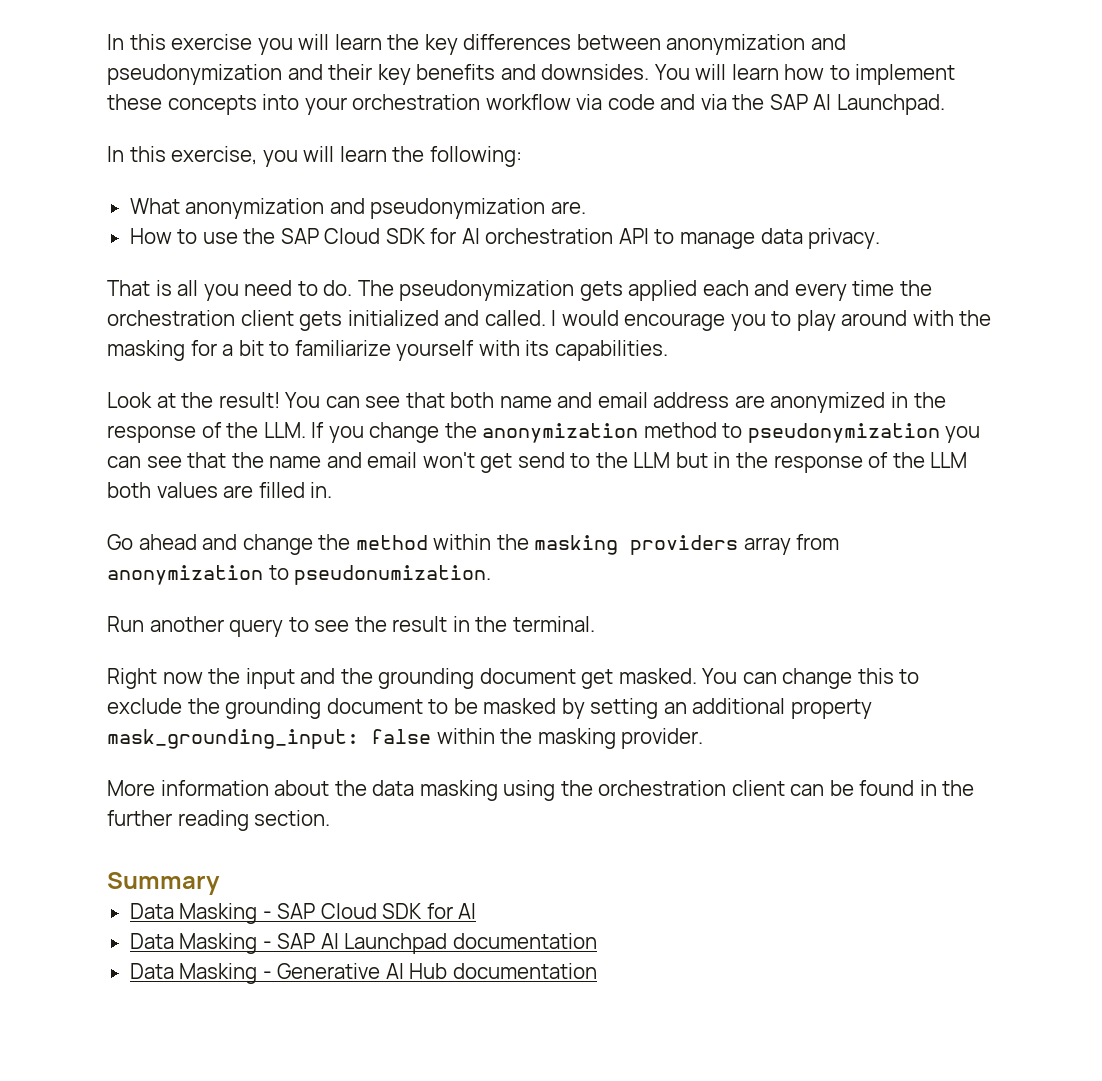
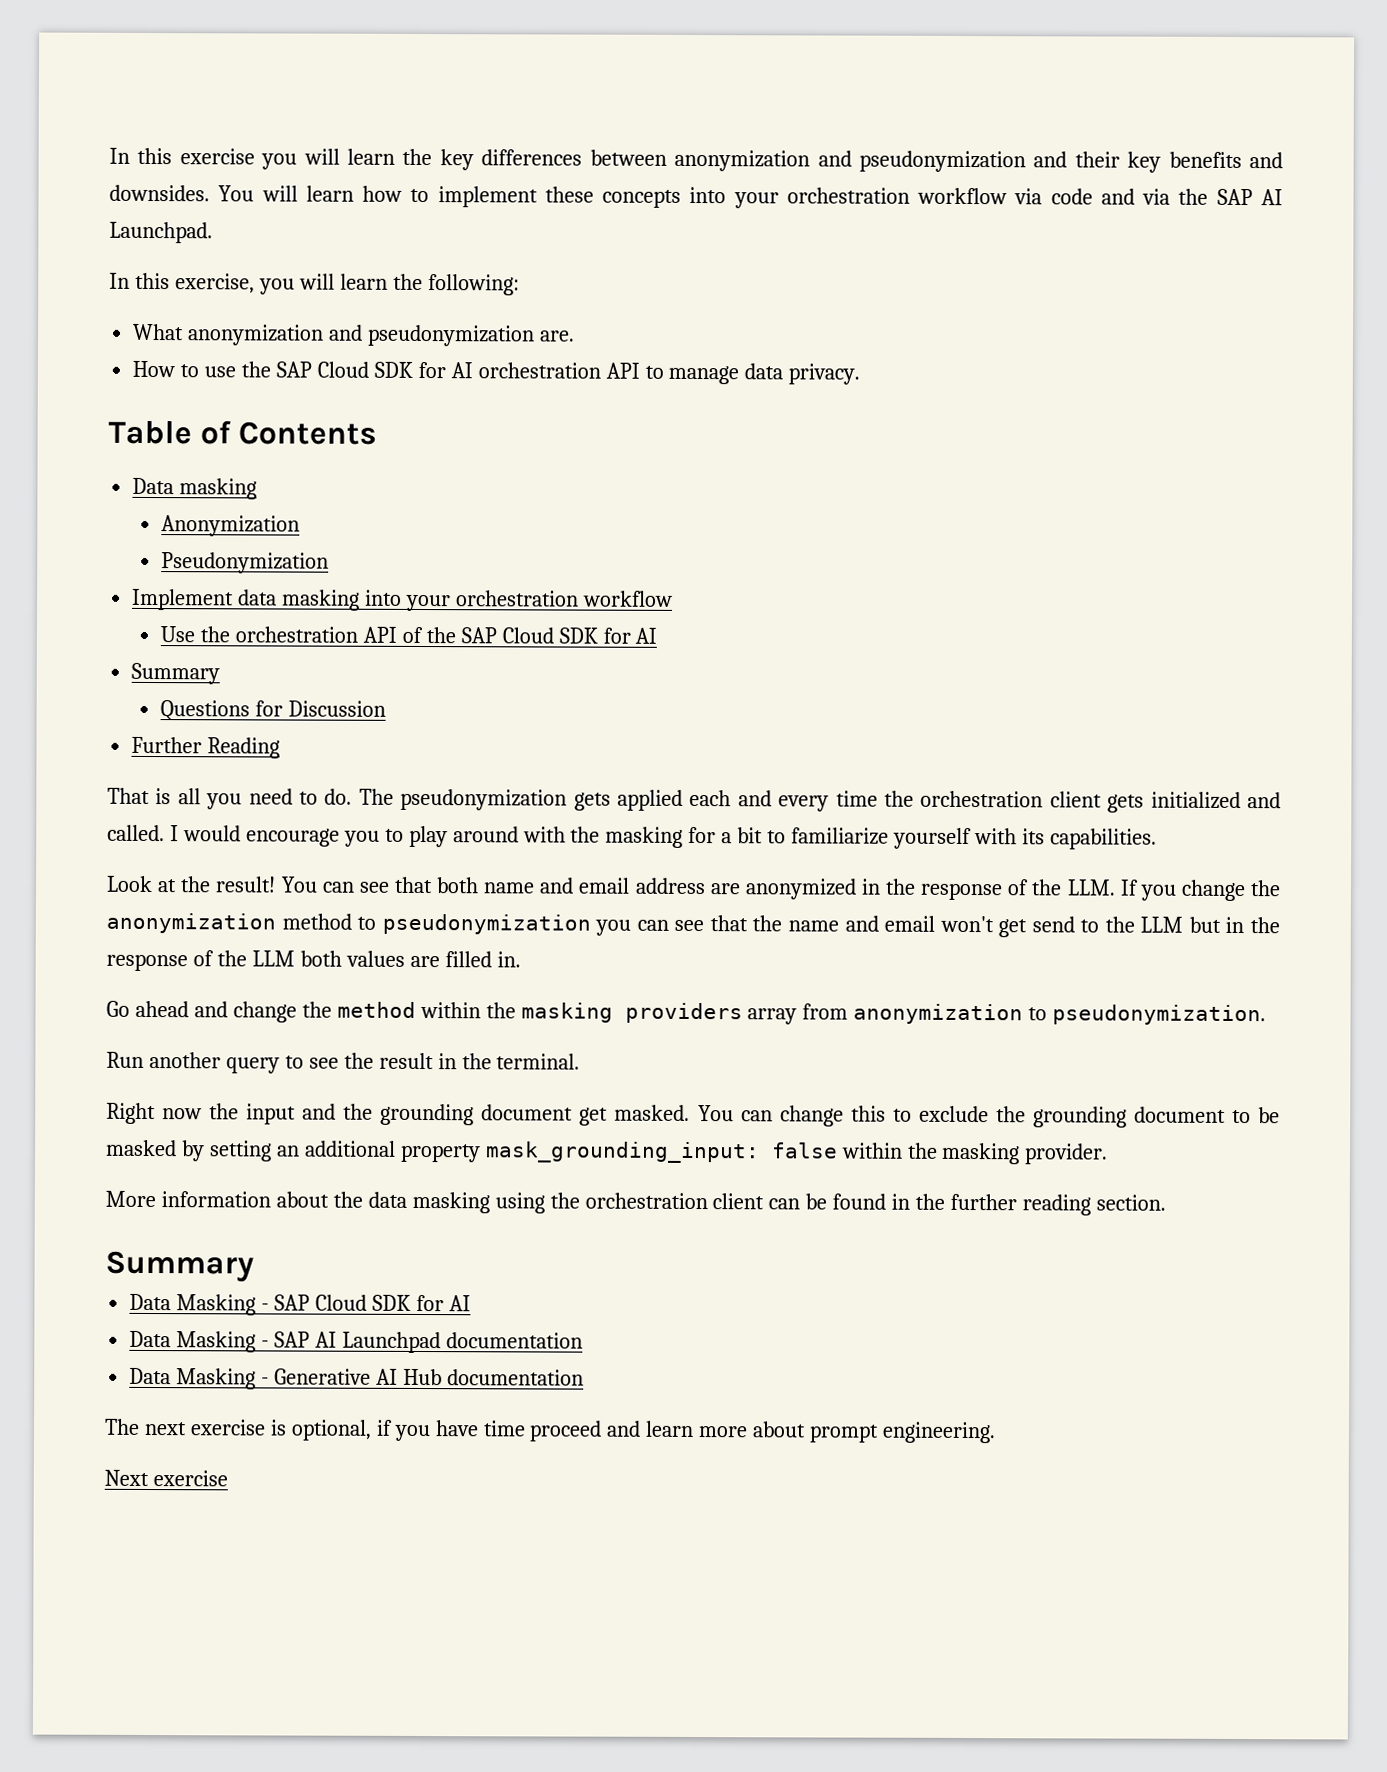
(881, 238) none -> [108,420,378,445] [132,477,258,500] [161,515,301,537] [161,552,330,574] [132,588,673,612] [160,626,658,644] [131,662,221,685] [160,700,386,721] [131,736,281,759] // Table of Contents // Data masking // Anonymization // Pseudonymization // Implement data masking into your orchestration workflow // Use the orchestration API of the SAP Cloud SDK for AI // Summary // Questions for Discussion // Further Reading
[294,565,492,585] pseudonumization. -> [1052,1004,1267,1026] pseudonymization.
(597, 971) none -> [104,1418,997,1444] [104,1469,228,1487] // The next exercise is optional, if you have time proceed and learn more about prompt engineering. // Next exercise

